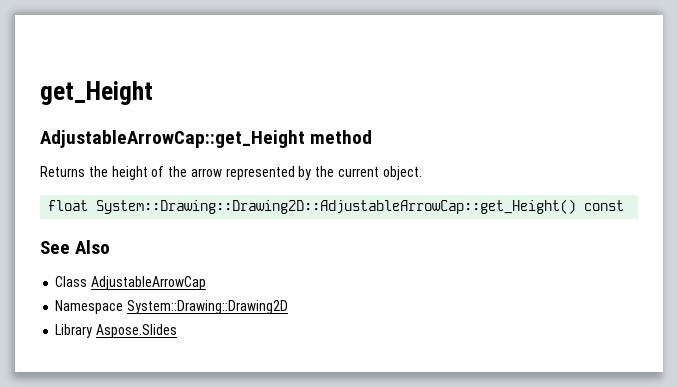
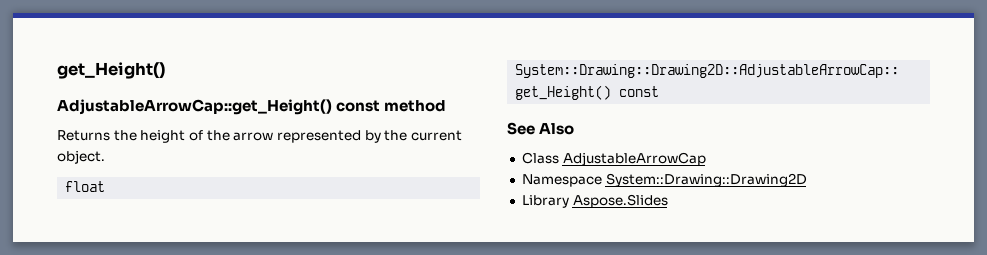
[40,81,153,105] [40,130,305,148] get_Height // AdjustableArrowCap::get_Height -> [57,62,165,79] [57,99,381,115] get_Height() // AdjustableArrowCap::get_Height() const

